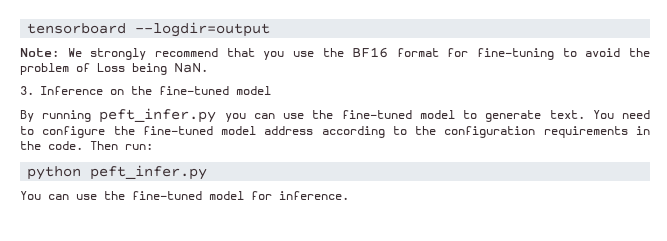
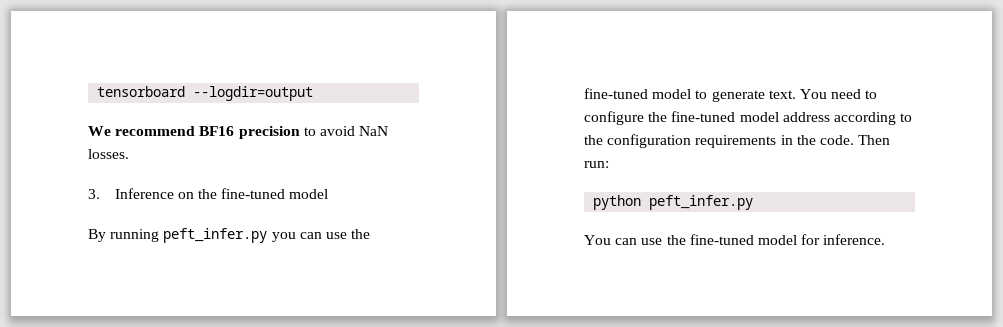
[20,47,650,60] [20,62,208,75] Note: We strongly recommend that you use the BF16 format for fine-tuning to avoid the problem of Loss being NaN. -> [88,126,389,139] [88,149,129,159] We recommend BF16 precision to avoid NaN losses.

